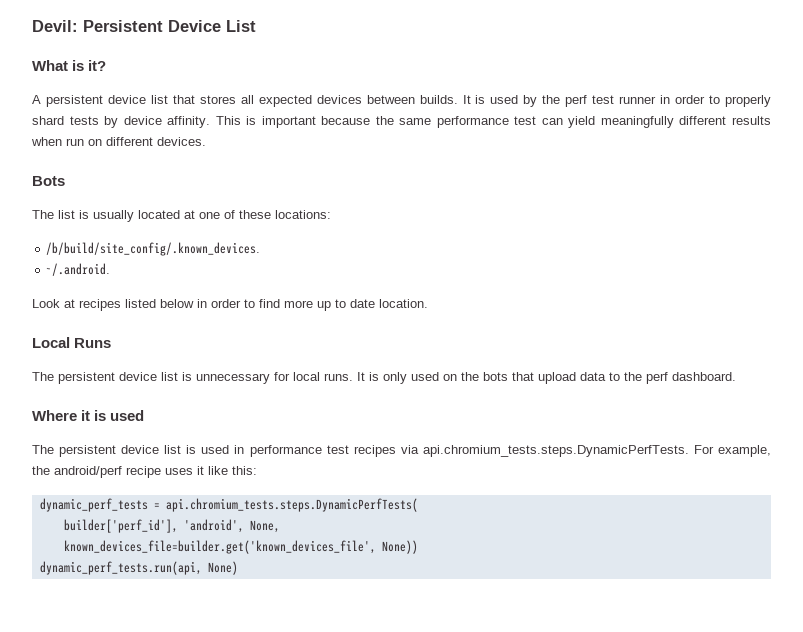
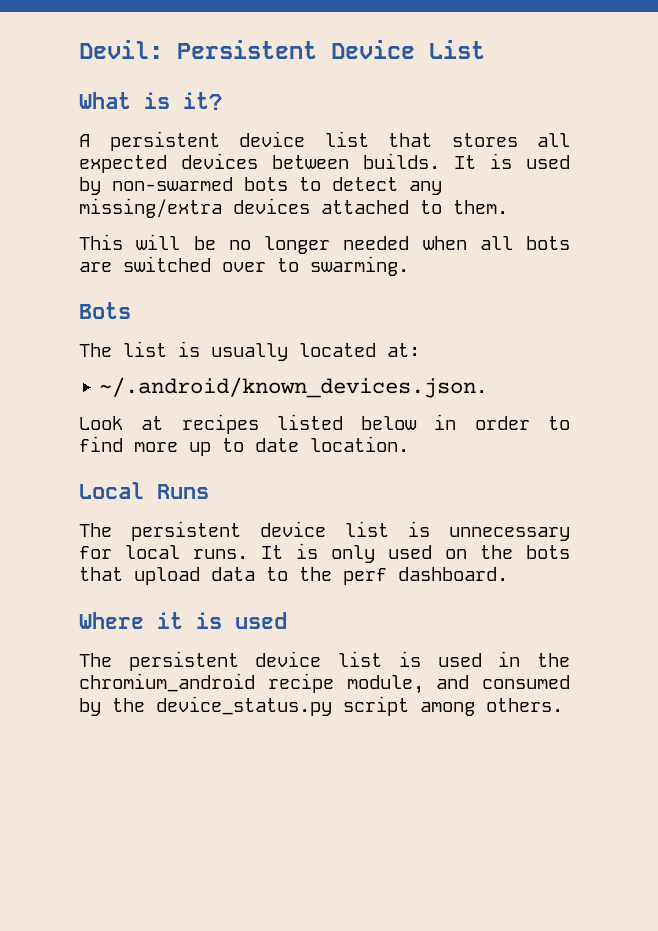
[542,95,772,107] [32,116,771,128] [31,137,206,146] the perf test runner in order to properly shard tests by device affinity. This is important because the same performance test can yield meaningfully different results when run on different devices. -> [112,177,442,195] [79,198,508,218] [79,234,570,254] [79,256,409,276] non-swarmed bots to detect any missing/extra devices attached to them. // This will be no longer needed when all bots are switched over to swarming.
[184,210,331,219] [46,242,261,256] [46,263,111,276] at one of these locations: // /b/build/site_config/.known_devices. // ~/.android. -> [387,343,420,357] [99,377,488,398] at: // ~/.android/known_devices.json.
[249,445,771,457] [32,466,257,478] [39,498,418,512] [63,519,280,533] [63,540,418,554] [39,561,238,575] performance test recipes via api.chromium_tests.steps.DynamicPerfTests. For example, the android/perf recipe uses it like this: // dynamic_perf_tests = api.chromium_tests.steps.DynamicPerfTests( // builder['perf_id'], 'android', None, // known_devices_file=builder.get('known_devices_file', None)) // dynamic_perf_tests.run(api, None) -> [537,653,570,667] [79,673,570,694] [79,696,563,716] the chromium_android recipe module, and consumed by the device_status.py script among others.

